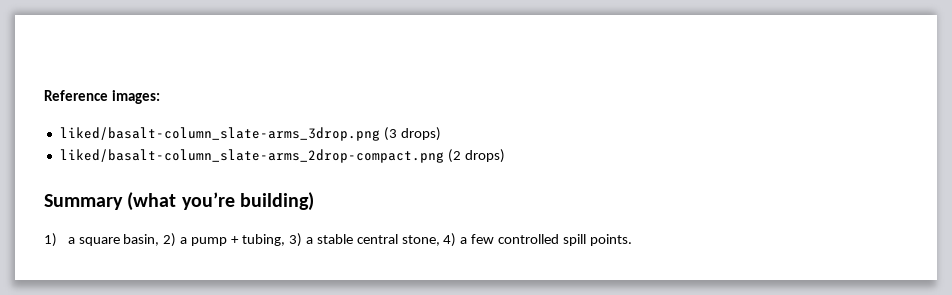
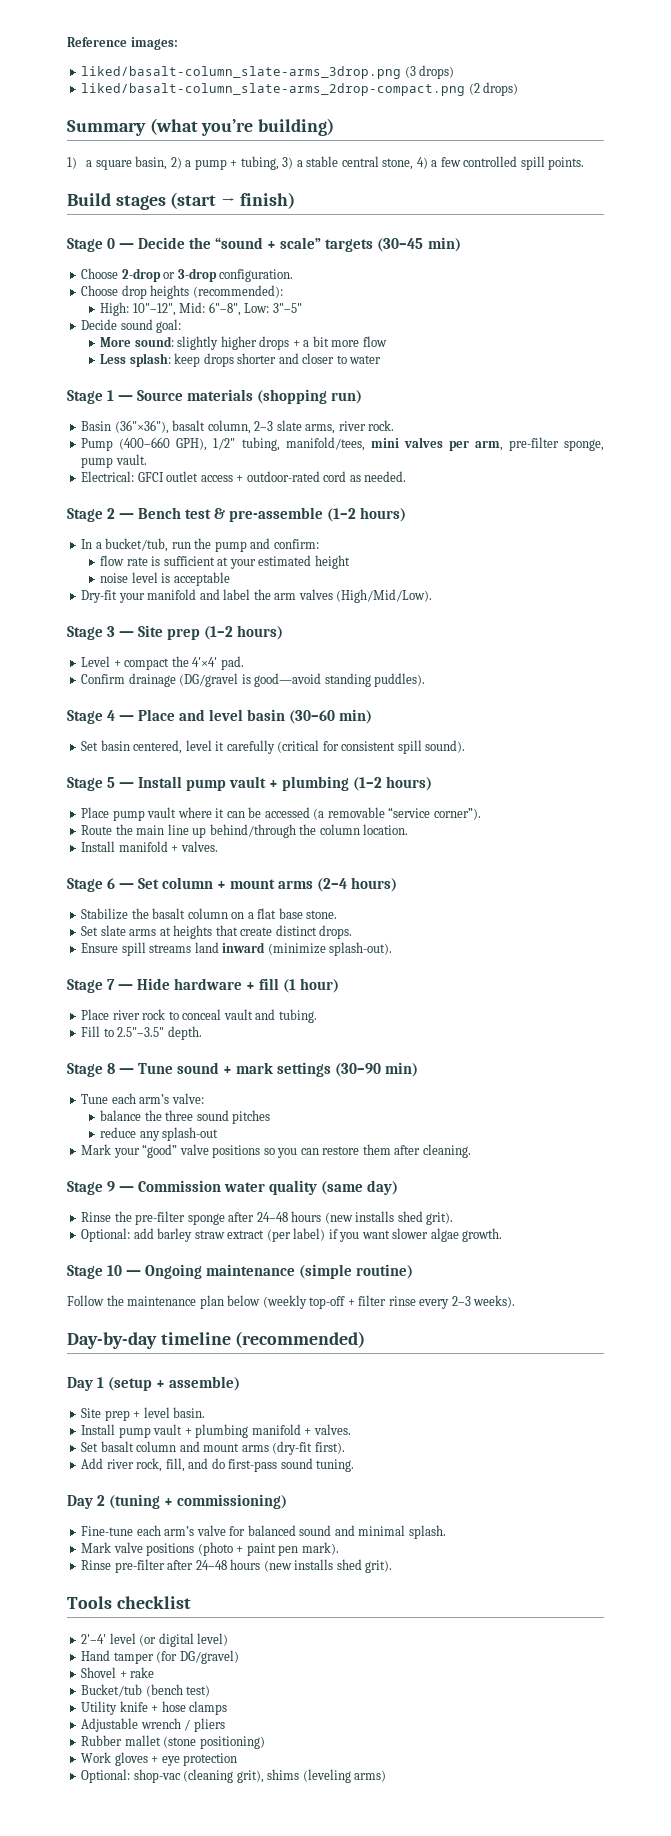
(633, 240) none -> [67,192,295,210] [67,237,461,252] [81,268,294,282] [81,285,283,299] [100,302,302,316] [81,319,182,333] [100,336,387,350] [100,353,382,367] [67,389,363,404] [81,420,395,434] [81,437,604,451] [81,454,147,468] [81,471,407,482] [67,507,407,522] [81,538,319,552] [100,555,350,569] [100,572,230,586] [81,589,433,603] [67,625,284,640] [81,656,244,670] [81,673,426,687] [67,709,373,724] [81,740,466,754] [67,776,433,791] [81,807,481,821] [81,824,409,838] [81,841,218,852] [67,877,398,892] [81,908,338,920] [81,925,353,939] [81,942,393,956] [67,978,340,993] [81,1009,317,1023] [81,1026,202,1040] [67,1062,419,1077] [81,1093,204,1104] [100,1110,271,1124] [100,1127,219,1141] [81,1144,471,1158] [67,1180,399,1195] [81,1211,454,1225] [81,1228,503,1242] [67,1264,414,1279] [67,1295,516,1309] [67,1331,366,1349] [67,1376,241,1391] [81,1407,206,1421] [81,1424,351,1438] [81,1441,345,1455] [81,1458,355,1472] [67,1494,288,1509] [81,1525,446,1539] [81,1542,339,1556] [81,1559,393,1573] [67,1596,191,1609] [81,1633,229,1647] [81,1650,239,1664] [81,1667,155,1678] [81,1684,211,1697] [81,1701,228,1715] [81,1718,225,1732] [81,1735,265,1749] [81,1752,238,1766] [81,1769,387,1783] // Build stages (start → finish) // Stage 0 — Decide the “sound + scale” targets (30–45 min) // Choose 2-drop or 3-drop configuration. // Choose drop heights (recommended): // High: 10"–12", Mid: 6"–8", Low: 3"–5" // Decide sound goal: // More sound: slightly higher drops + a bit more flow // Less splash: keep drops shorter and closer to water // Stage 1 — Source materials (shopping run) // Basin (36"×36"), basalt column, 2–3 slate arms, river rock. // Pump (400–660 GPH), 1/2" tubing, manifold/tees, mini valves per arm, pre-filter sponge, pump vault. // Electrical: GFCI outlet access + outdoor-rated cord as needed. // Stage 2 — Bench test & pre-assemble (1–2 hours) // In a bucket/tub, run the pump and confirm: // flow rate is sufficient at your estimated height // noise level is acceptable // Dry-fit your manifold and label the arm valves (High/Mid/Low). // Stage 3 — Site prep (1–2 hours) // Level + compact the 4'×4' pad. // Confirm drainage (DG/gravel is good—avoid standing puddles). // Stage 4 — Place and level basin (30–60 min) // Set basin centered, level it carefully (critical for consistent spill sound). // Stage 5 — Install pump vault + plumbing (1–2 hours) // Place pump vault where it can be accessed (a removable “service corner”). // Route the main line up behind/through the column location. // Install manifold + valves. // Stage 6 — Set column + mount arms (2–4 hours) // Stabilize the basalt column on a flat base stone. // Set slate arms at heights that create distinct drops. // Ensure spill streams land inward (minimize splash-out). // Stage 7 — Hide hardware + fill (1 hour) // Place river rock to conceal vault and tubing. // Fill to 2.5"–3.5" depth. // Stage 8 — Tune sound + mark settings (30–90 min) // Tune each arm’s valve: // balance the three sound pitches // reduce any splash-out // Mark your “good” valve positions so you can restore them after cleaning. // Stage 9 — Commission water quality (same day) // Rinse the pre-filter sponge after 24–48 hours (new installs shed grit). // Optional: add barley straw extract (per label) if you want slower algae growth. // Stage 10 — Ongoing maintenance (simple routine) // Follow the maintenance plan below (weekly top-off + filter rinse every 2–3 weeks). // Day-by-day timeline (recommended) // Day 1 (setup + assemble) // Site prep + level basin. // Install pump vault + plumbing manifold + valves. // Set basalt column and mount arms (dry-fit first). // Add river rock, fill, and do first-pass sound tuning. // Day 2 (tuning + commissioning) // Fine-tune each arm’s valve for balanced sound and minimal splash. // Mark valve positions (photo + paint pen mark). // Rinse pre-filter after 24–48 hours (new installs shed grit). // Tools checklist // 2'–4' level (or digital level) // Hand tamper (for DG/gravel) // Shovel + rake // Bucket/tub (bench test) // Utility knife + hose clamps // Adjustable wrench / pliers // Rubber mallet (stone positioning) // Work gloves + eye protection // Optional: shop-vac (cleaning grit), shims (leveling arms)

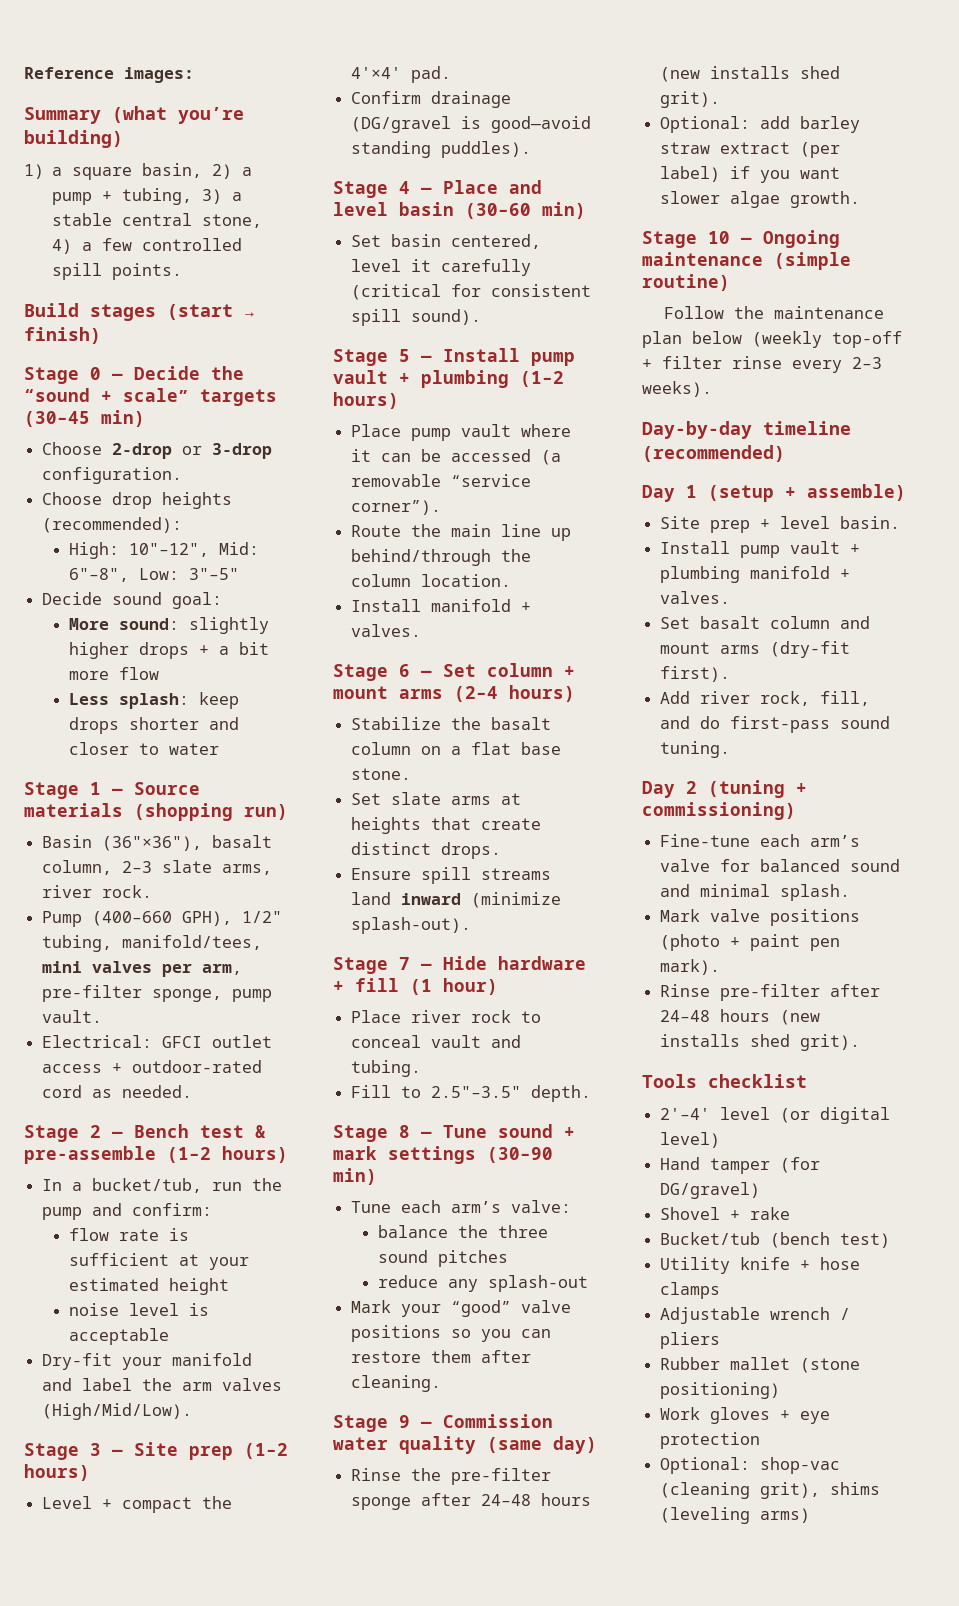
[81,65,455,79] [81,82,519,96] // liked/basalt-column_slate-arms_3drop.png (3 drops) // liked/basalt-column_slate-arms_2drop-compact.png (2 drops) -> (194, 75) none

